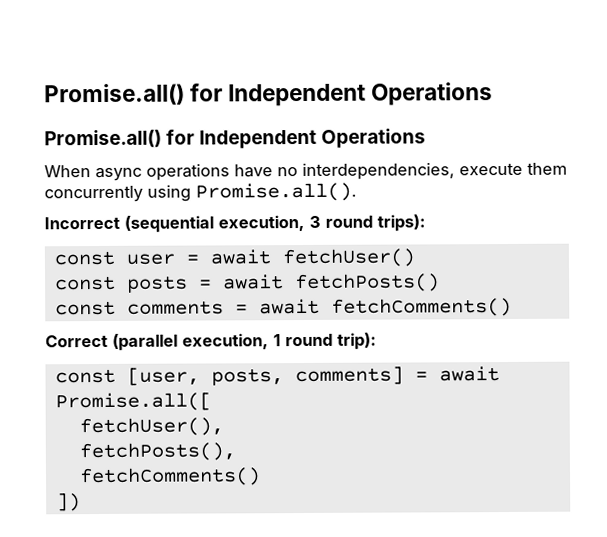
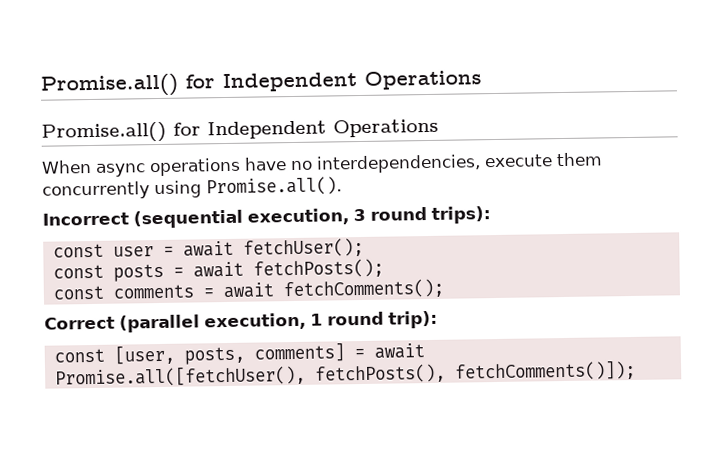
[281,248,415,268] fetchUser() -> [242,237,364,258] fetchUser();
[294,273,440,293] fetchPosts() -> [252,258,384,279] fetchPosts();
[330,297,512,317] fetchComments() -> [282,278,444,300] fetchComments();
[54,392,212,412] [78,417,224,437] Promise.all([ // fetchUser(), // -> [54,364,306,388] Promise.all([fetchUser(),
[78,467,261,487] [55,493,81,512] // fetchComments() // ]) -> [453,359,636,382] fetchComments()]);

